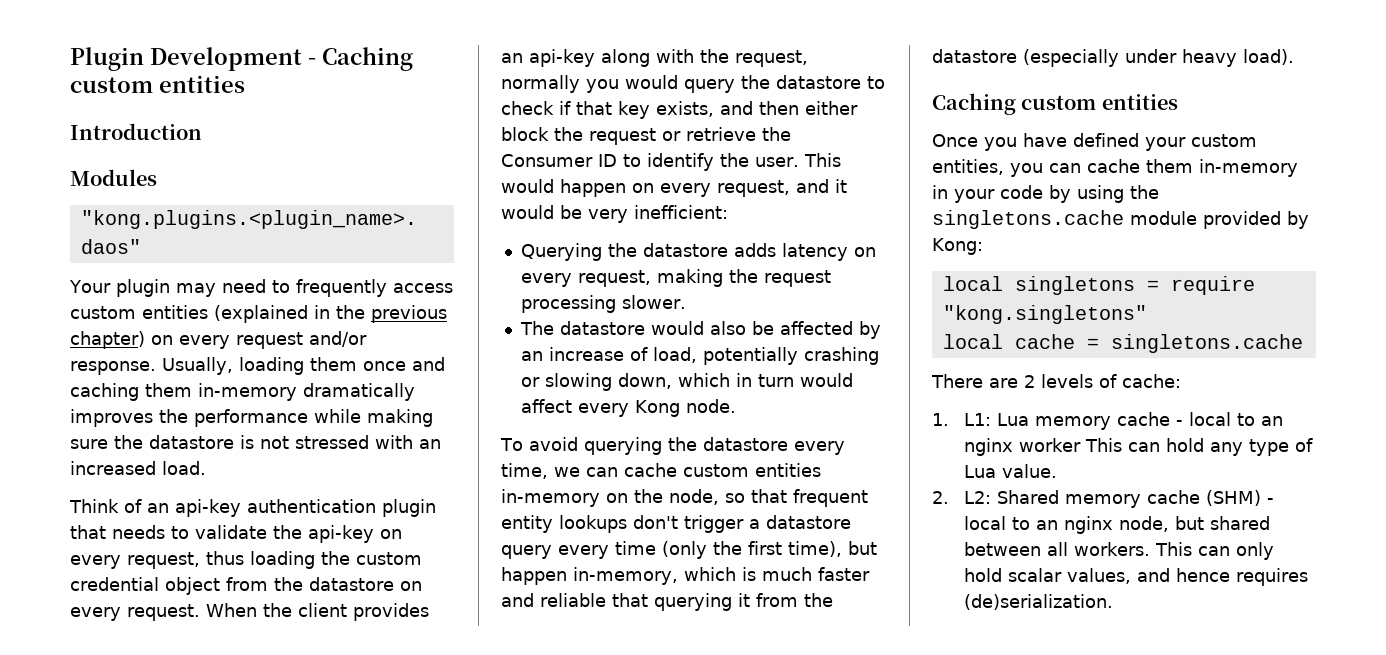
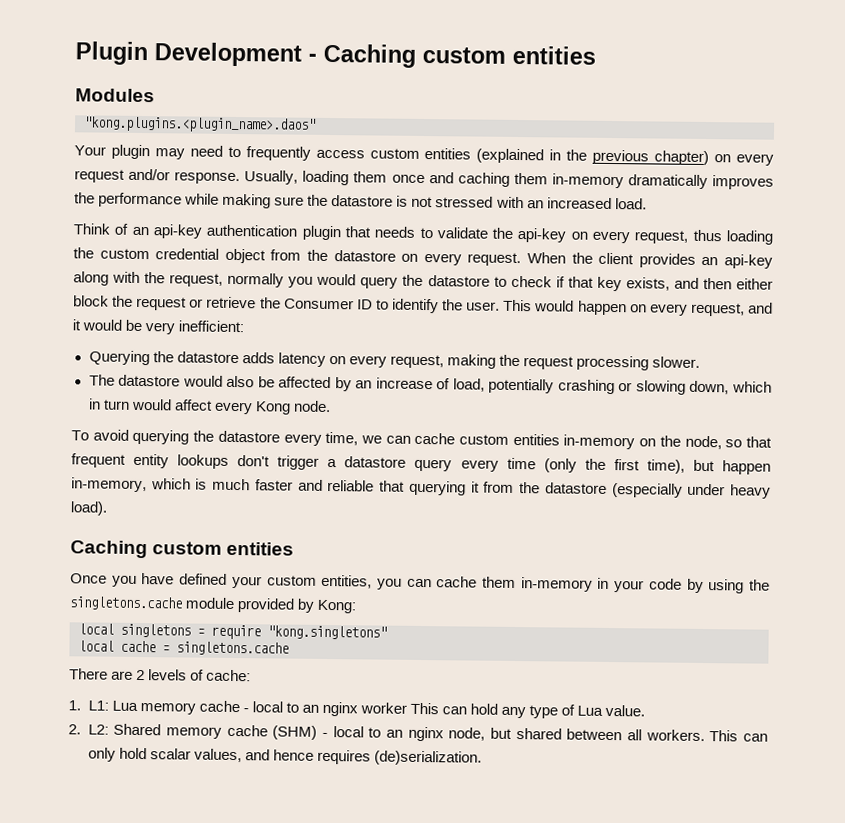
[70,123,202,140] // Introduction -> (596, 55) none

